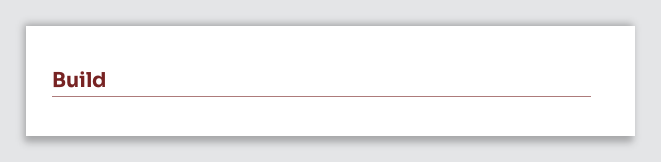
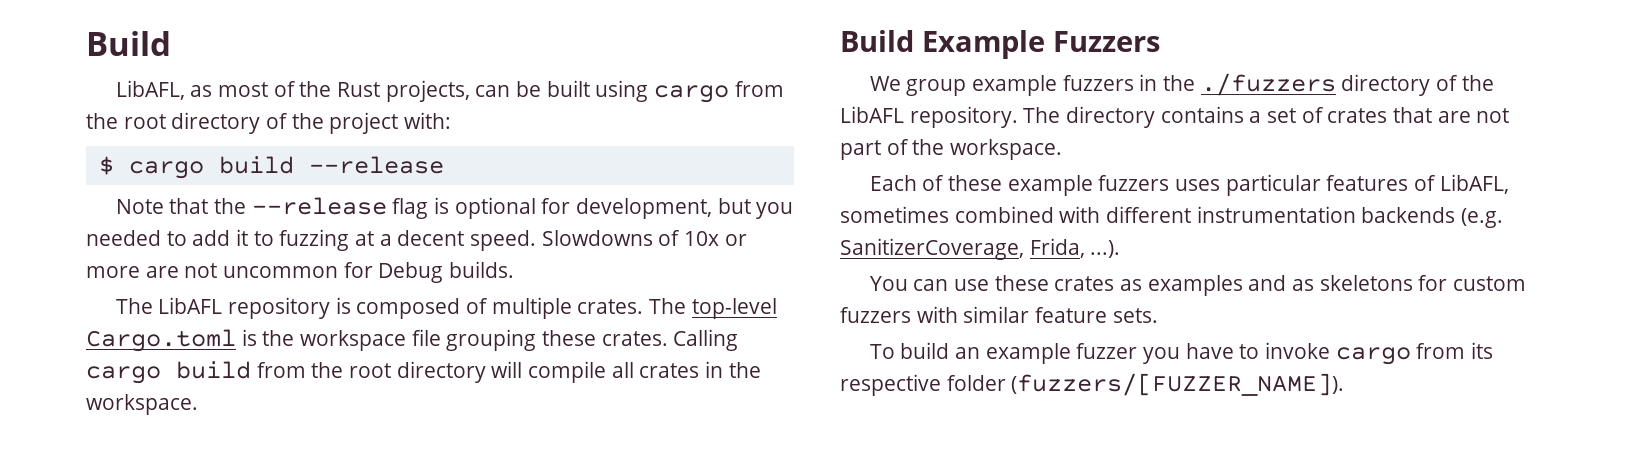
[52,71,106,88] Build -> [86,31,171,56] [115,80,784,103] [86,112,452,134] [98,156,444,179] [115,197,794,219] [86,229,747,251] [86,261,515,283] [115,297,777,319] [86,329,739,352] [86,361,761,384] [86,394,198,415] [840,30,1160,59] [869,73,1494,96] [840,106,1510,128] [840,139,1063,160] [869,174,1509,196] [840,206,1504,228] [840,238,1121,260] [869,275,1526,296] [840,306,1158,323] [869,342,1493,365] [840,373,1345,396] Build // LibAFL, as most of the Rust projects, can be built using cargo from the root directory of the project with: // $ cargo build --release // Note that the --release flag is optional for development, but you needed to add it to fuzzing at a decent speed. Slowdowns of 10x or more are not uncommon for Debug builds. // The LibAFL repository is composed of multiple crates. The top-level Cargo.toml is the workspace file grouping these crates. Calling cargo build from the root directory will compile all crates in the workspace. // Build Example Fuzzers // We group example fuzzers in the ./fuzzers directory of the LibAFL repository. The directory contains a set of crates that are not part of the workspace. // Each of these example fuzzers uses particular features of LibAFL, sometimes combined with different instrumentation backends (e.g. SanitizerCoverage, Frida, ...). // You can use these crates as examples and as skeletons for custom fuzzers with similar feature sets. // To build an example fuzzer you have to invoke cargo from its respective folder (fuzzers/[FUZZER_NAME]).

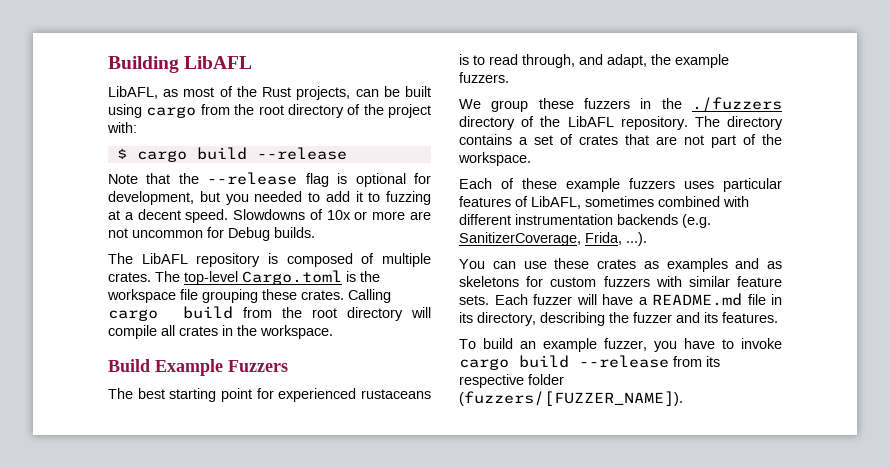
[86,31,171,56] Build -> [108,56,253,73] Building LibAFL
(1160, 41) none -> [108,388,431,402] [459,54,729,68] [459,72,509,83] // The best starting point for experienced rustaceans is to read through, and adapt, the example fuzzers.
[971,75,1057,96] example -> [538,98,574,109] these
(1158, 315) none -> [494,293,782,306] [459,312,778,326] Each fuzzer will have a README.md file in its directory, describing the fuzzer and its features.
[1076,343,1138,359] fuzzer -> [604,338,647,351] fuzzer,
(1411, 356) none -> [519,355,669,368] build --release

